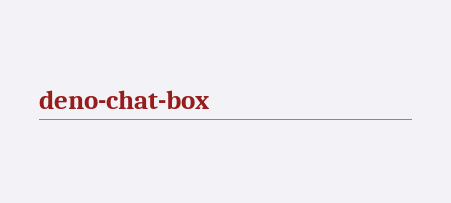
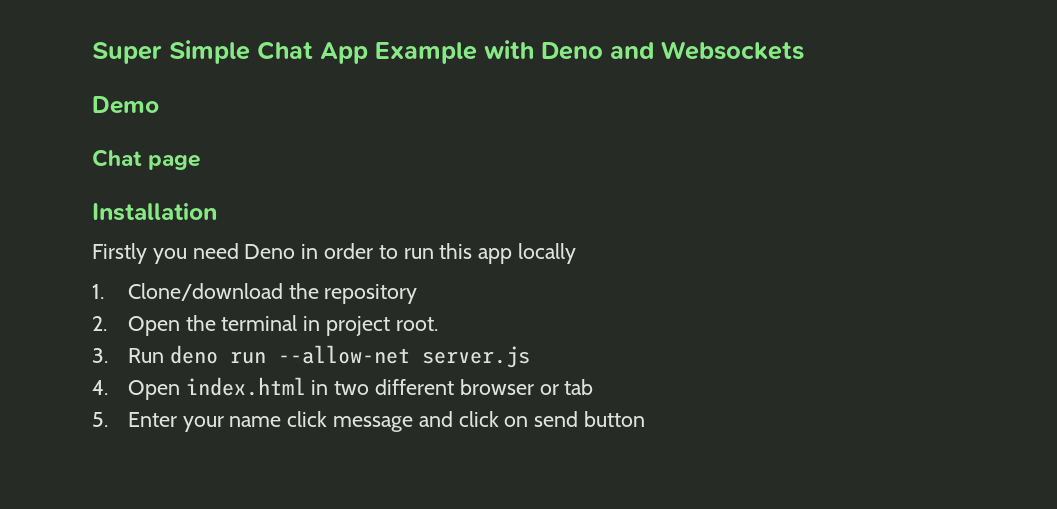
[39,90,209,109] deno-chat-box -> [92,40,804,64] [92,96,159,114] [92,149,202,170] [92,203,217,221] [92,243,577,264] [92,283,418,304] [92,315,438,336] [92,345,530,368] [92,377,594,400] [92,411,645,432] Super Simple Chat App Example with Deno and Websockets // Demo // Chat page // Installation // Firstly you need Deno in order to run this app locally // 1. Clone/download the repository // 2. Open the terminal in project root. // 3. Run deno run --allow-net server.js // 4. Open index.html in two different browser or tab // 5. Enter your name click message and click on send button

